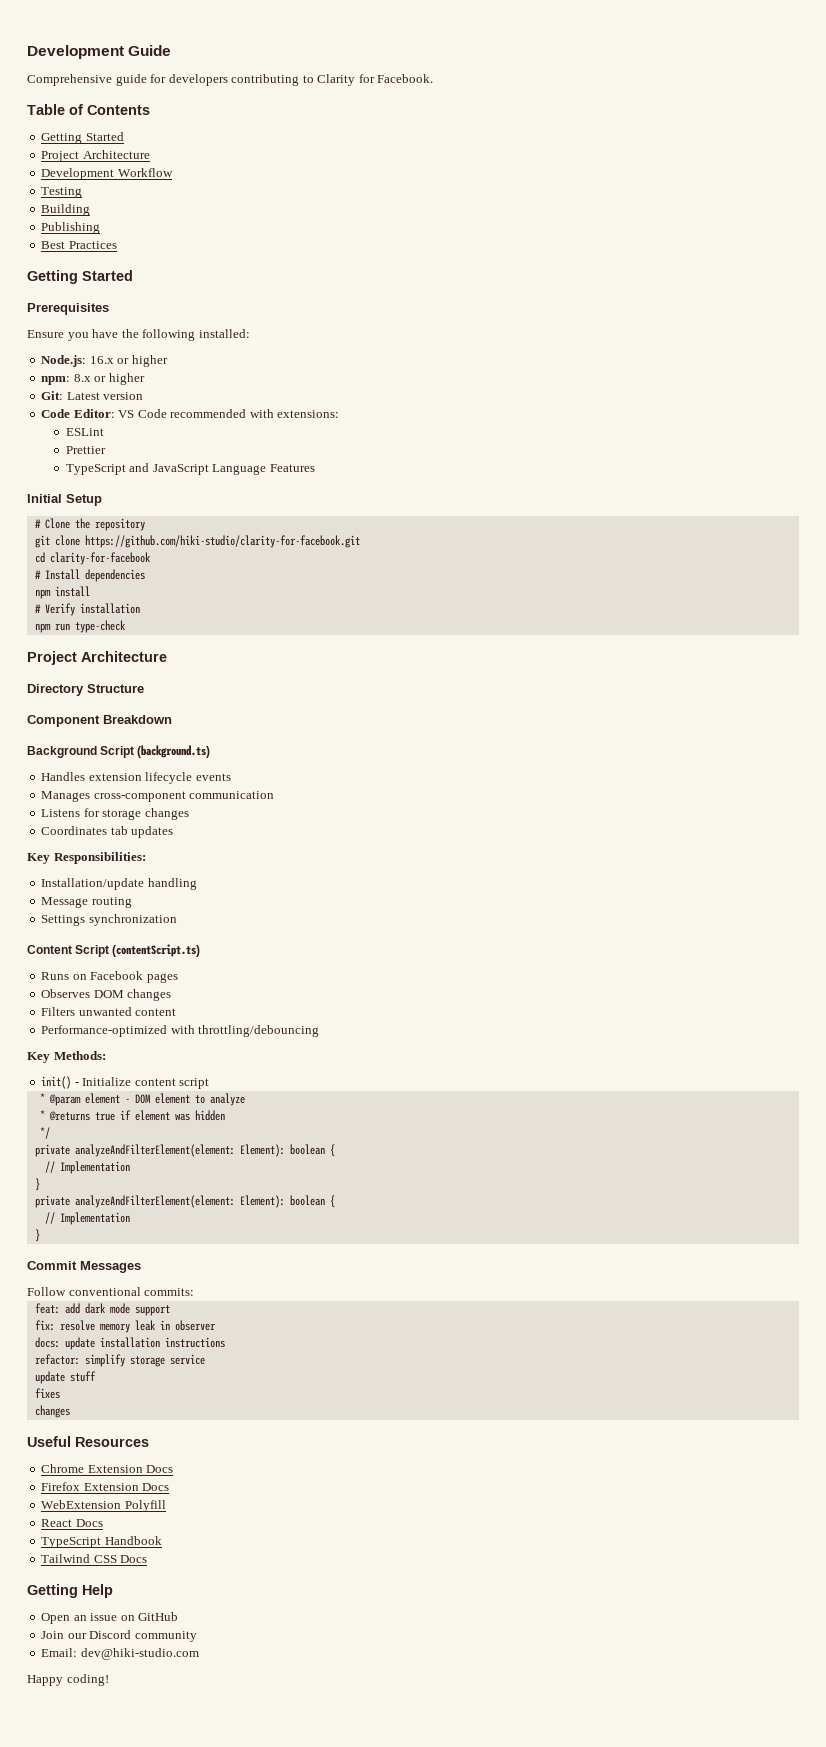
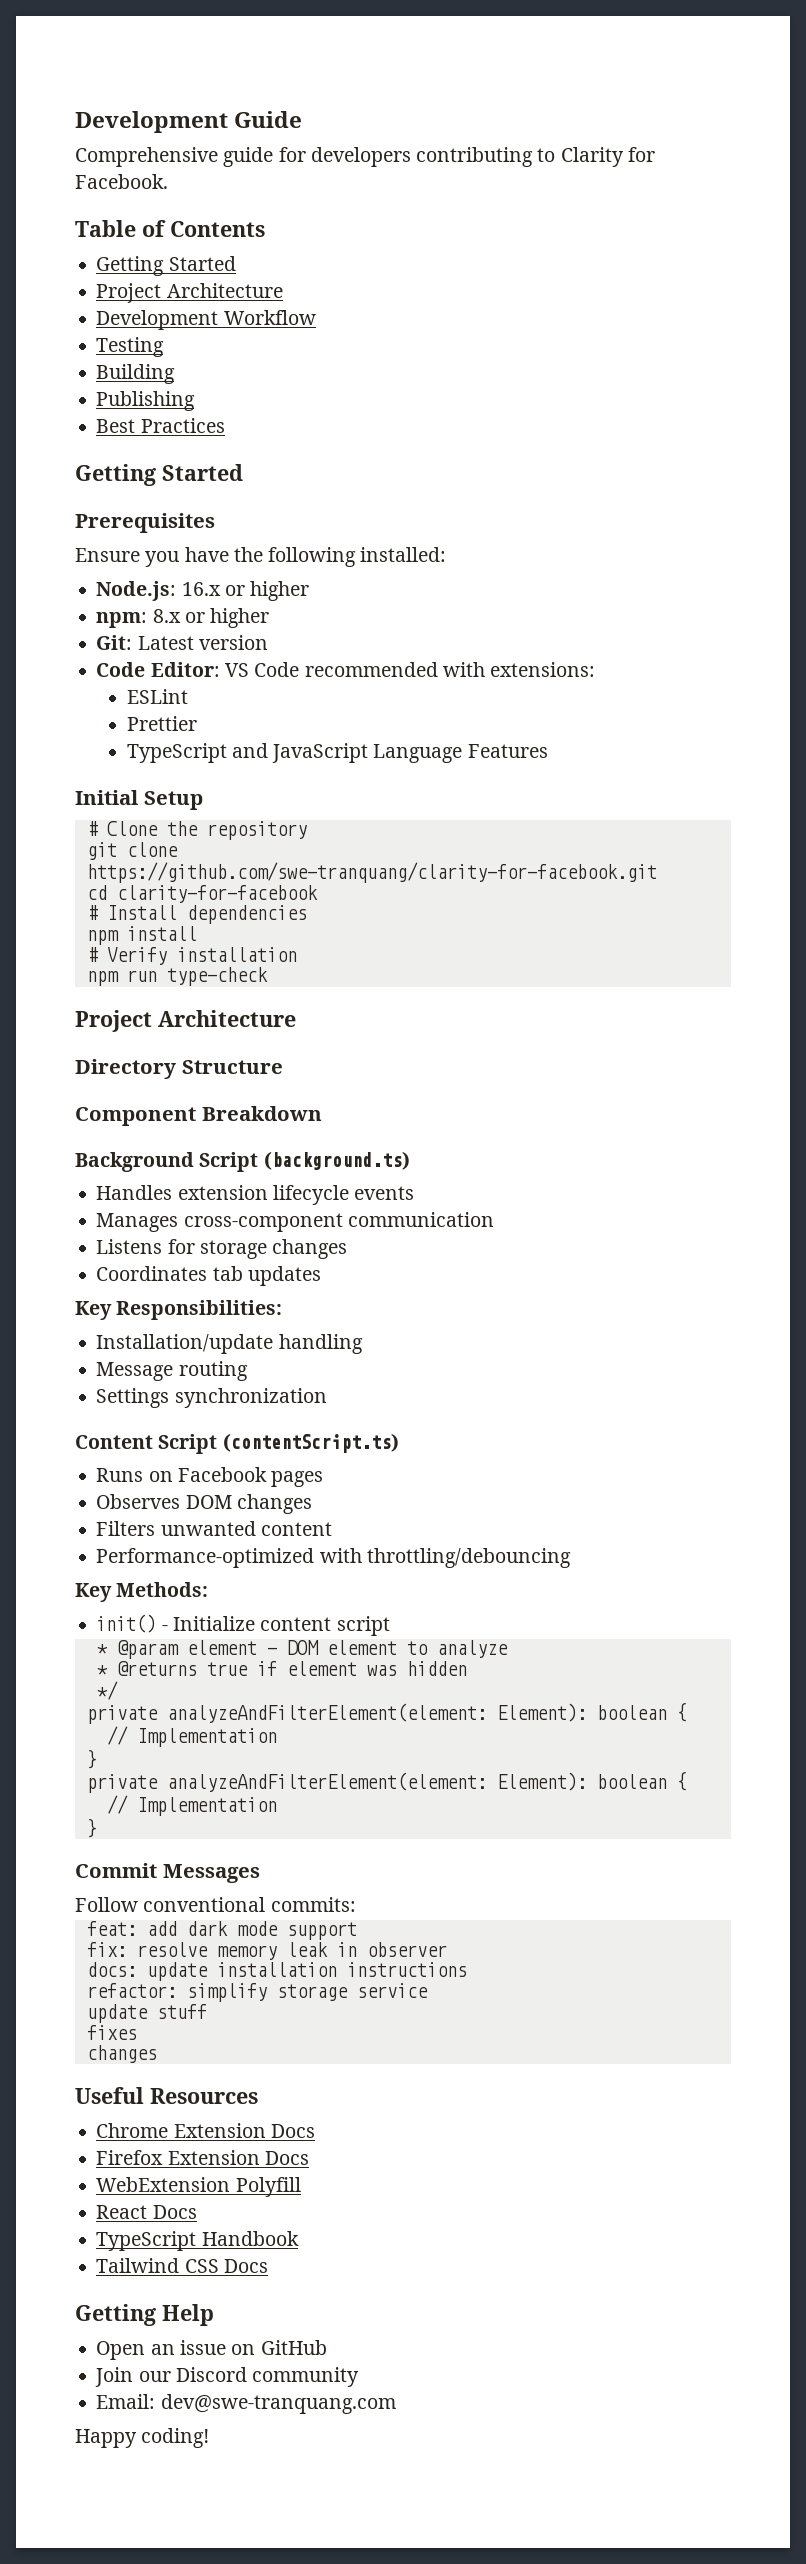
[84,535,360,548] https://github.com/hiki-studio/clarity-for-facebook.git -> [86,862,657,883] https://github.com/swe-tranquang/clarity-for-facebook.git
[80,1648,199,1660] dev@hiki-studio.com -> [160,2394,396,2414] dev@swe-tranquang.com

